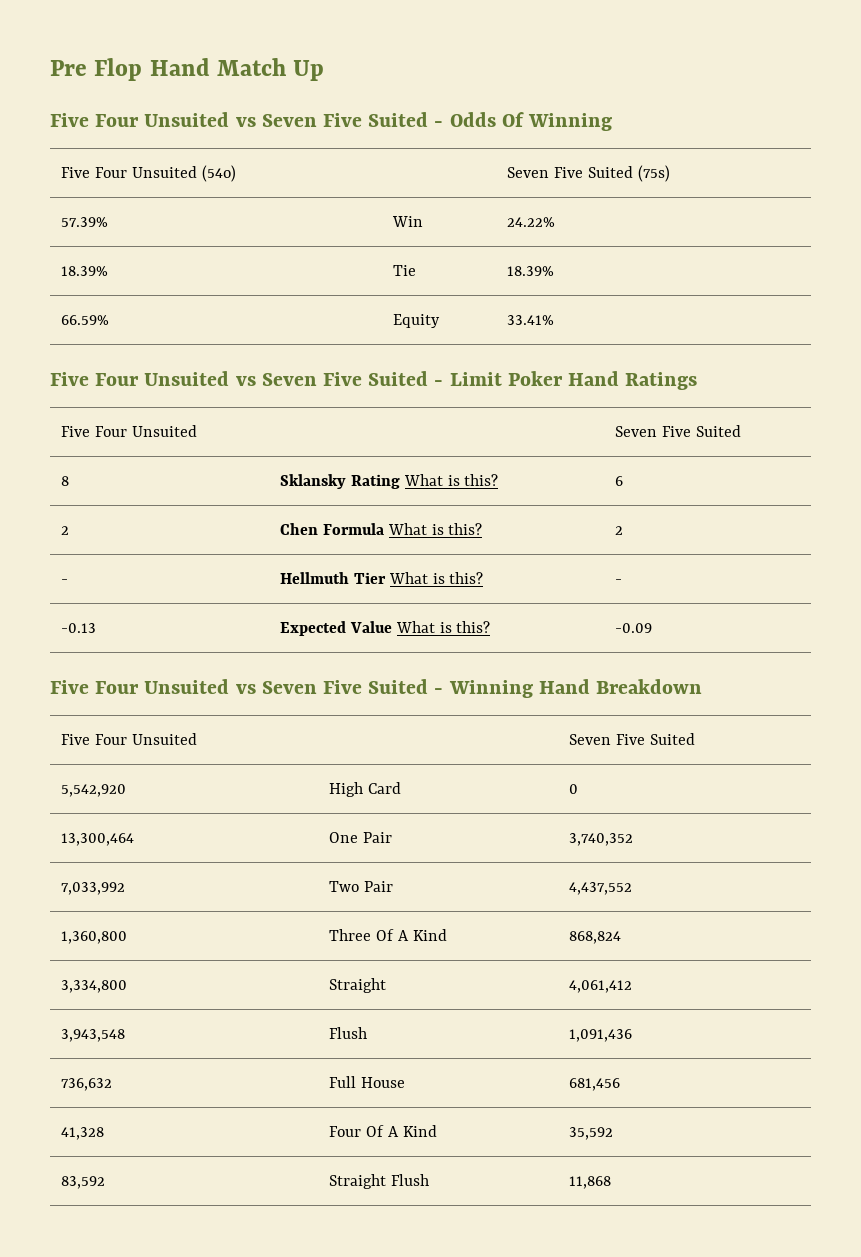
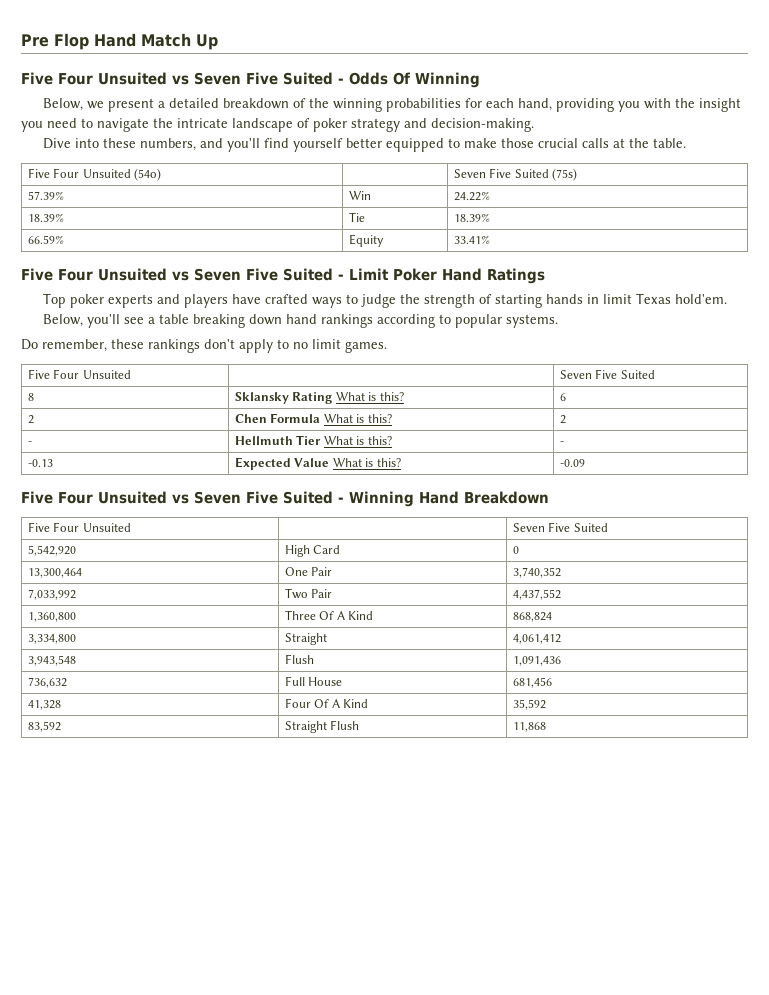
(613, 122) none -> [43,98,742,112] [21,118,534,132] [43,138,687,152] // Below, we present a detailed breakdown of the winning probabilities for each hand, providing you with the insight you need to navigate the intricate landscape of poker strategy and decision-making. // Dive into these numbers, and you'll find yourself better equipped to make those crucial calls at the table.
(698, 381) none -> [43,293,728,308] [43,314,559,328] [21,339,387,353] // Top poker experts and players have crafted ways to judge the strength of starting hands in limit Texas hold'em. // Below, you'll see a table breaking down hand rankings according to popular systems. // Do remember, these rankings don't apply to no limit games.

